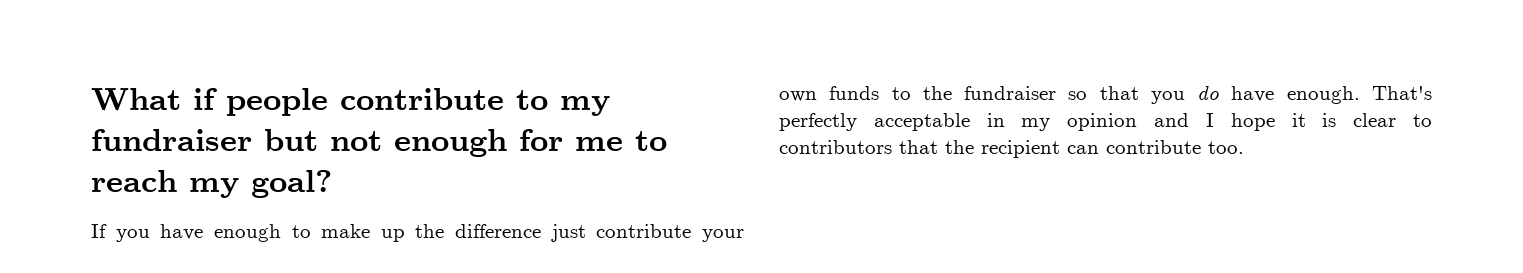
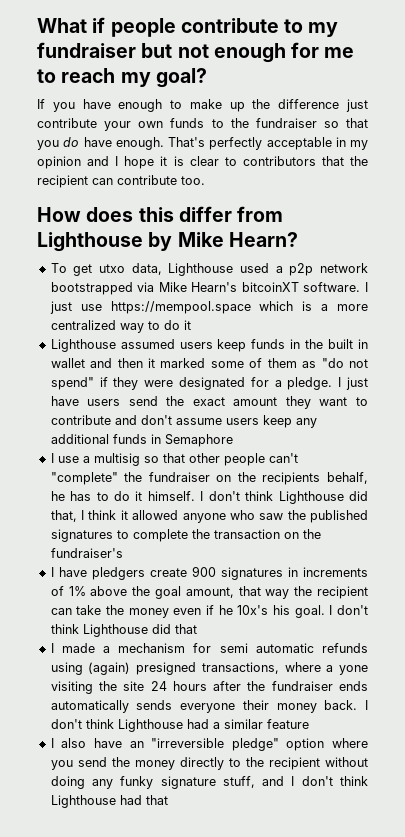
(1244, 147) none -> [37,206,284,222] [37,232,298,252] [50,263,368,276] [50,282,368,295] [49,301,368,314] [50,320,191,333] [50,339,368,352] [50,358,369,368] [50,377,368,390] [50,396,368,409] [50,415,317,428] [50,434,233,447] [50,453,298,466] [50,472,368,485] [50,491,369,504] [50,510,368,523] [50,529,321,542] [50,548,123,558] [50,566,368,580] [50,586,368,599] [50,605,369,618] [50,624,197,637] [50,643,368,653] [50,662,368,675] [50,681,368,694] [50,700,368,713] [50,719,309,732] [50,738,368,751] [50,757,368,770] [50,776,368,789] [50,795,168,808] // How does this differ from Lighthouse by Mike Hearn? // To get utxo data, Lighthouse used a p2p network bootstrapped via Mike Hearn's bitcoinXT software. I just use https://mempool.space which is a more centralized way to do it // Lighthouse assumed users keep funds in the built in wallet and then it marked some of them as "do not spend" if they were designated for a pledge. I just have users send the exact amount they want to contribute and don't assume users keep any additional funds in Semaphore // I use a multisig so that other people can't "complete" the fundraiser on the recipients behalf, he has to do it himself. I don't think Lighthouse did that, I think it allowed anyone who saw the published signatures to complete the transaction on the fundraiser's // I have pledgers create 900 signatures in increments of 1% above the goal amount, that way the recipient can take the money even if he 10x's his goal. I don't think Lighthouse did that // I made a mechanism for semi automatic refunds using (again) presigned transactions, where a yone visiting the site 24 hours after the fundraiser ends automatically sends everyone their money back. I don't think Lighthouse had a similar feature // I also have an "irreversible pledge" option where you send the money directly to the recipient without doing any funky signature stuff, and I don't think Lighthouse had that

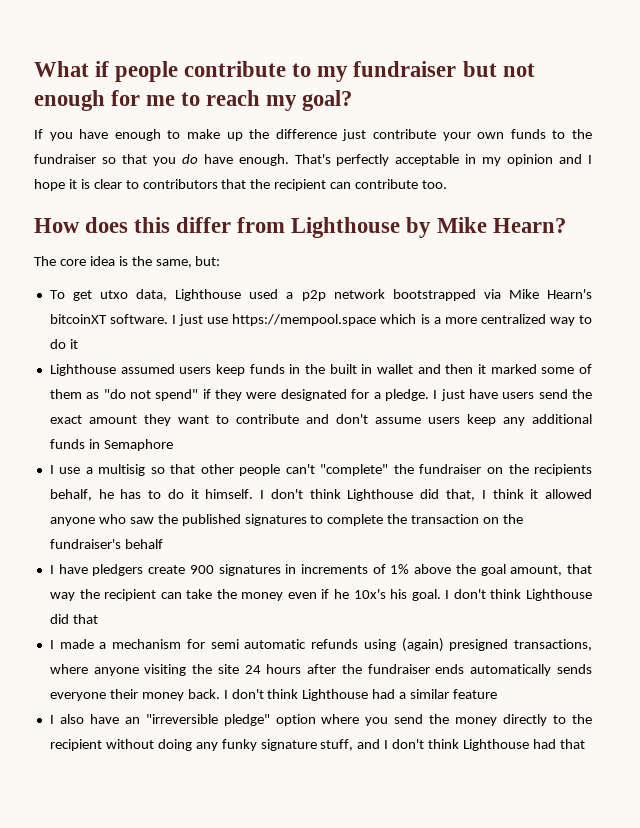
(298, 239) none -> [34,256,221,268] // The core idea is the same, but:
(123, 553) none -> [124,539,163,549] behalf
[326,665,368,675] a yone -> [93,667,139,676] anyone

